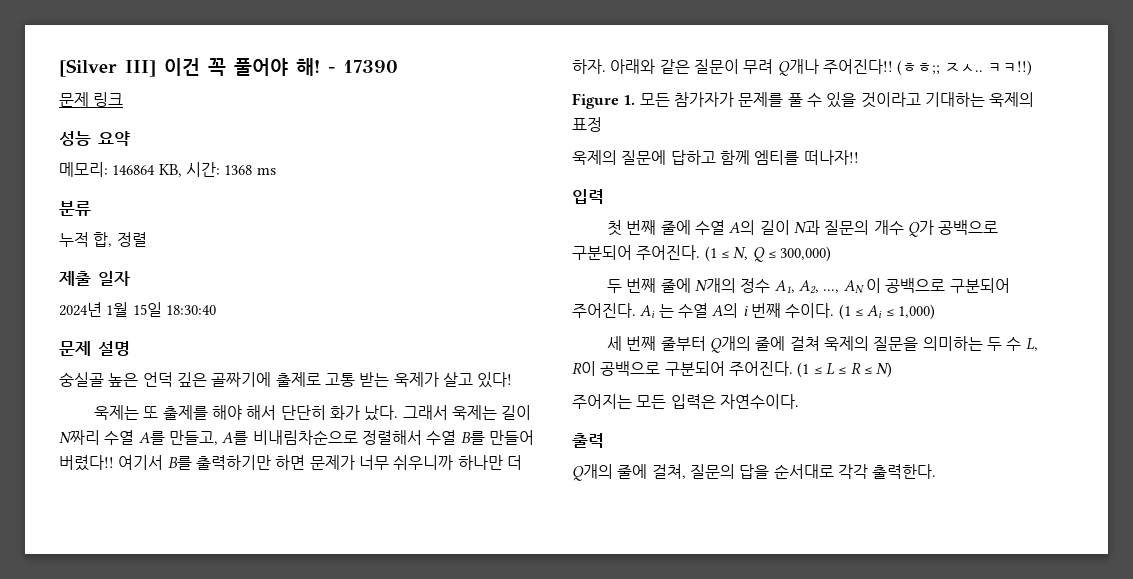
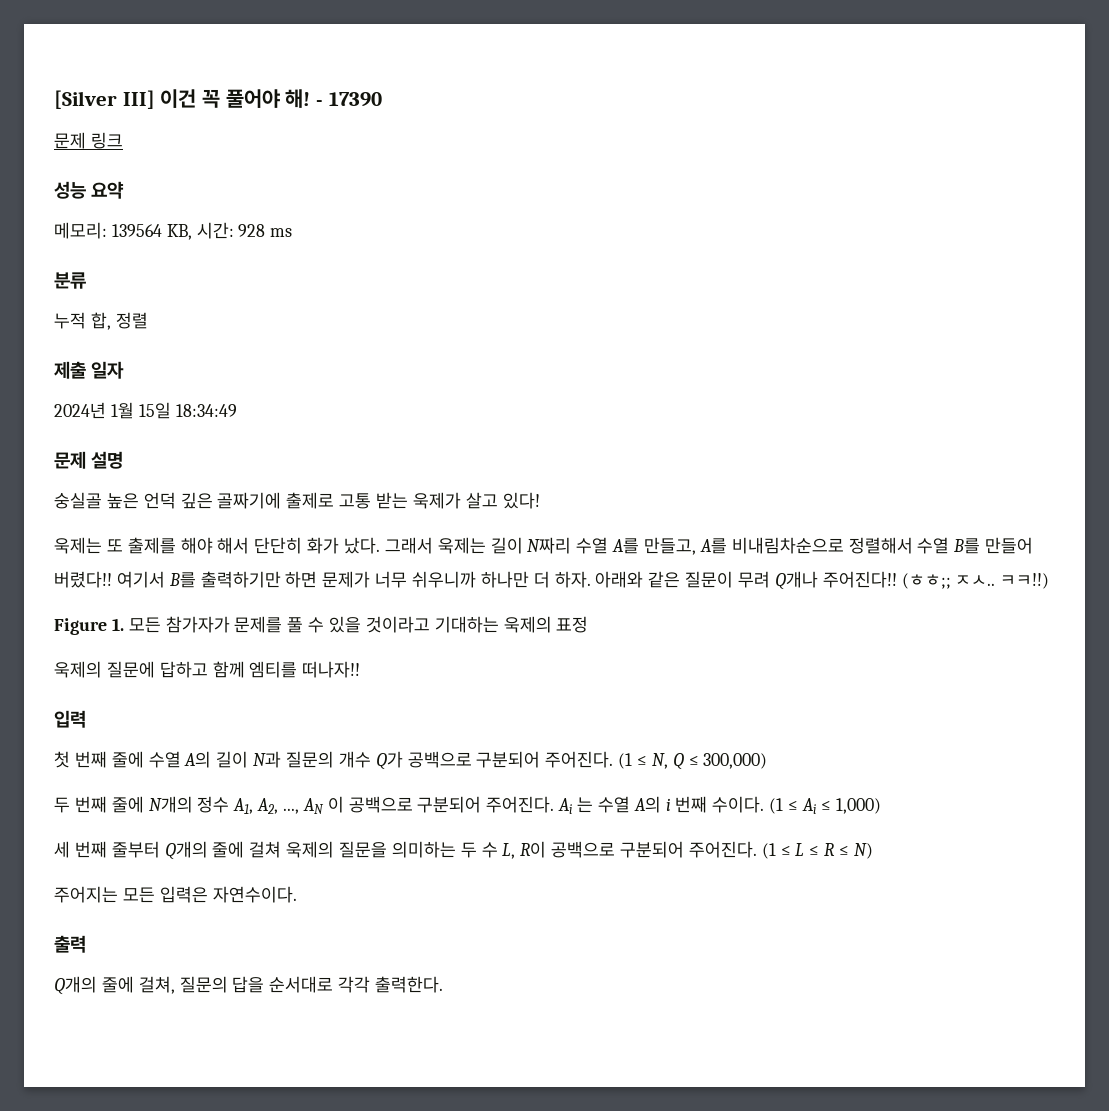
[112,165,156,175] 146864 -> [111,224,162,237] 139564
[224,165,253,175] 1368 -> [238,224,266,237] 928
[165,305,216,315] 18:30:40 -> [175,404,237,417] 18:34:49

